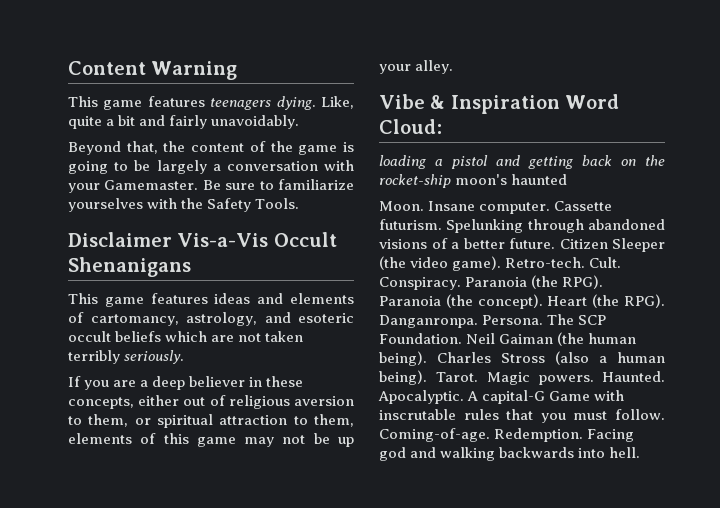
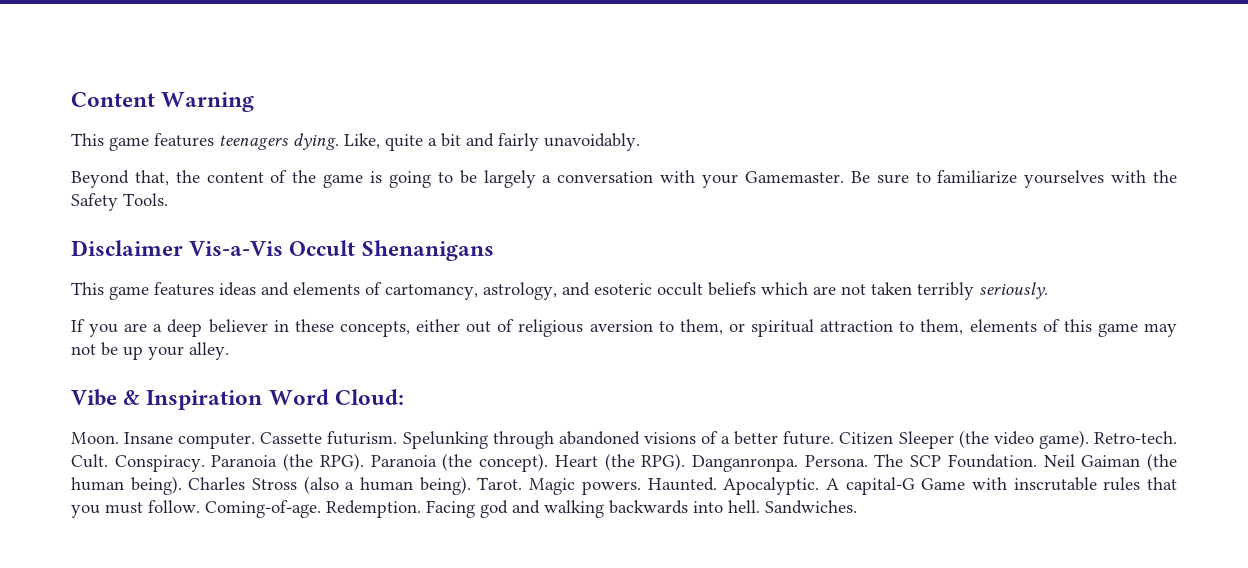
[379,155,665,169] [379,174,568,188] // loading a pistol and getting back on the rocket-ship moon's haunted -> (404, 397) none
(641, 452) none -> [765,500,857,514] Sandwiches.

